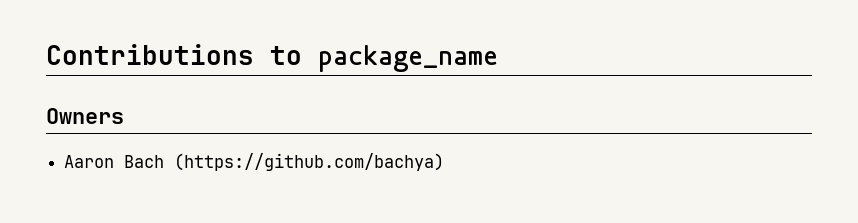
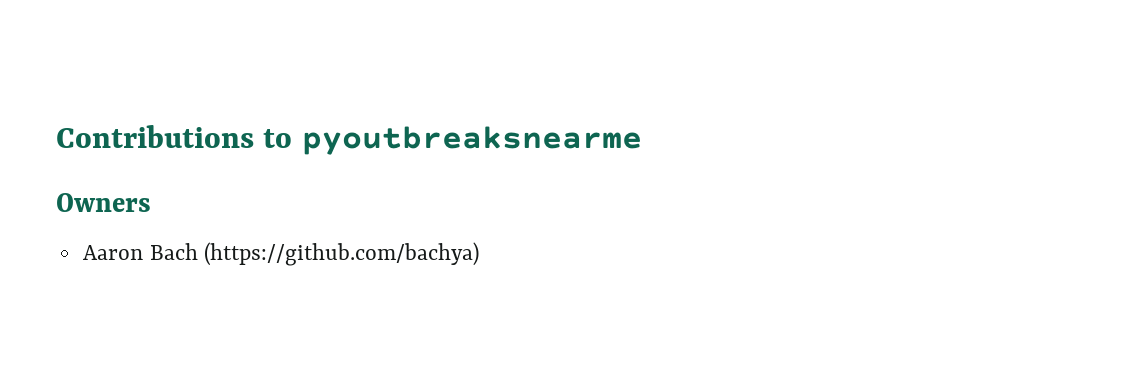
[318,45,498,72] package_name -> [301,126,642,155] pyoutbreaksnearme

